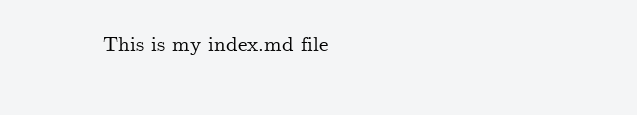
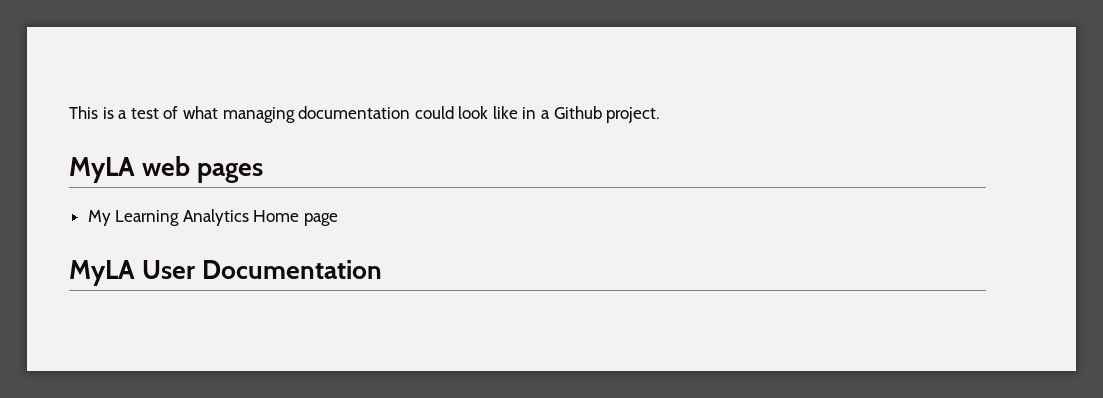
[172,37,328,55] my index.md file -> [118,106,660,123] [69,156,264,183] [87,209,339,226] [69,260,383,286] a test of what managing documentation could look like in a Github project. // MyLA web pages // My Learning Analytics Home page // MyLA User Documentation

